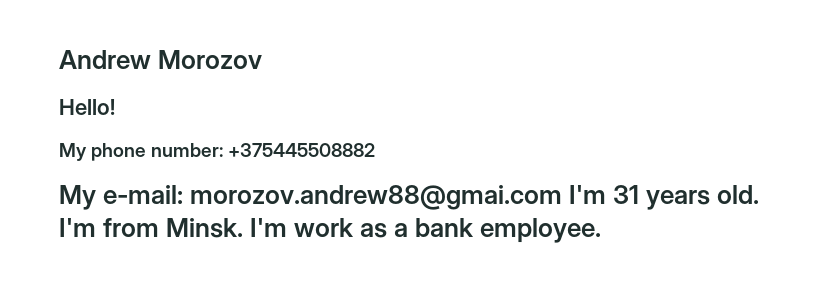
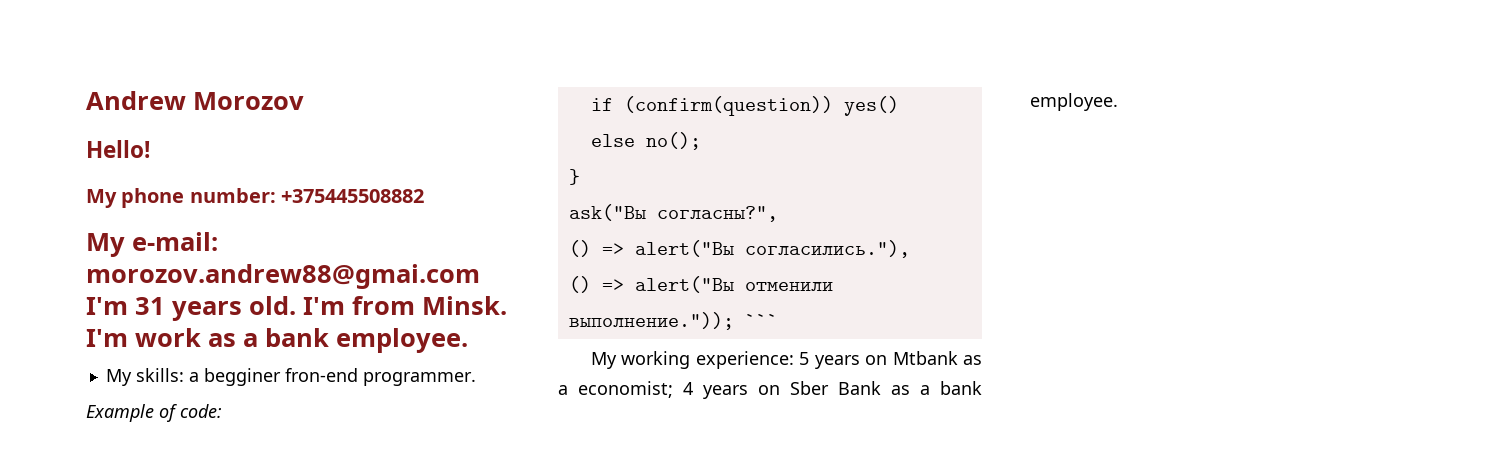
(602, 230) none -> [105,368,476,386] [86,404,222,422] [590,96,899,116] [590,132,701,150] [568,169,580,185] [568,204,778,222] [568,240,910,258] [568,276,833,293] [568,312,778,330] [590,351,982,369] [558,381,982,399] [1030,93,1118,111] // My skills: a begginer fron-end programmer. // Example of code: // if (confirm(question)) yes() // else no(); // } // ask("Вы согласны?", // () => alert("Вы согласились."), // () => alert("Вы отменили выполнение.")); ``` // My working experience: 5 years on Mtbank as a economist; 4 years on Sber Bank as a bank employee.

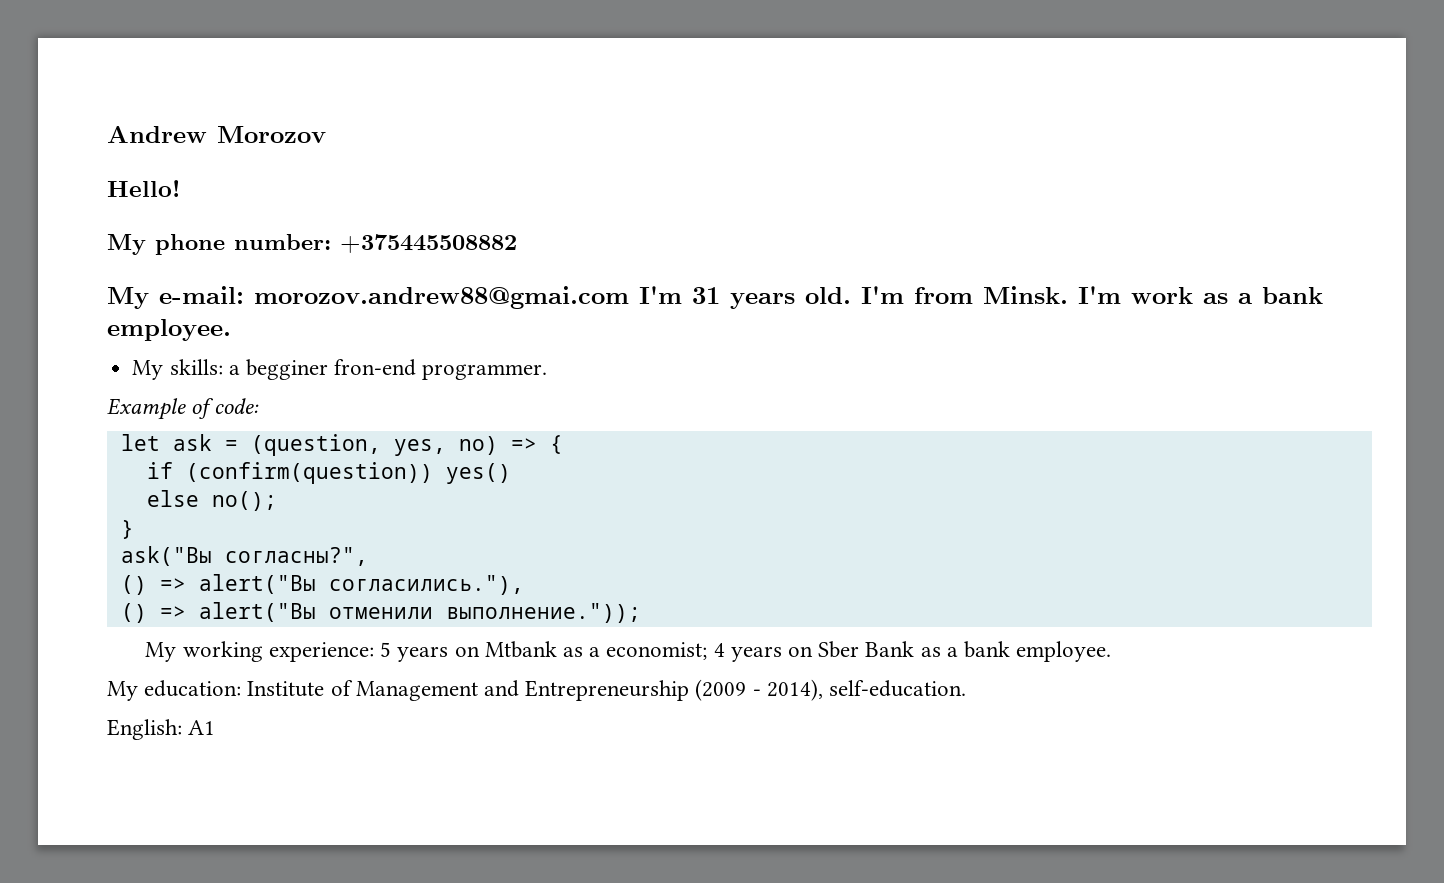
(222, 411) none -> [120,434,563,456] // let ask = (question, yes, no) => {
[744,314,778,327] ``` -> (641, 613) none
(1118, 102) none -> [107,679,967,701] [107,719,216,740] // My education: Institute of Management and Entrepreneurship (2009 - 2014), self-education. // English: A1

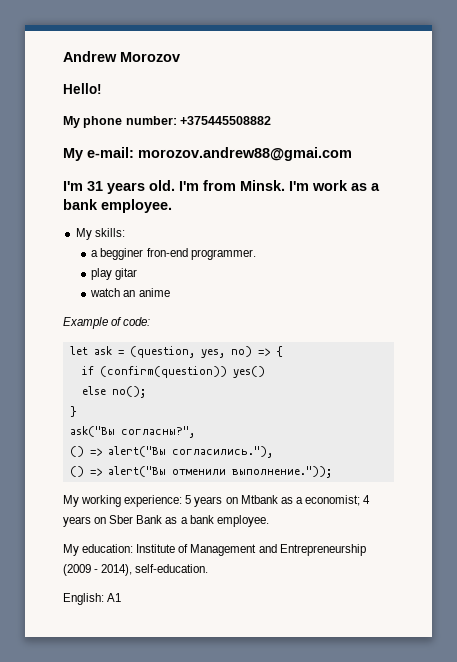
(629, 297) none -> (352, 154) //
(223, 367) none -> (125, 232) //
(548, 372) none -> [91,268,138,280] [90,288,170,297] // play gitar // watch an anime

